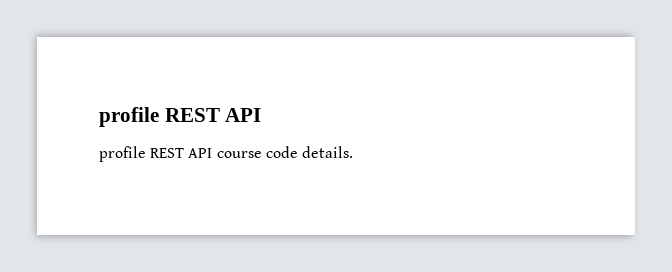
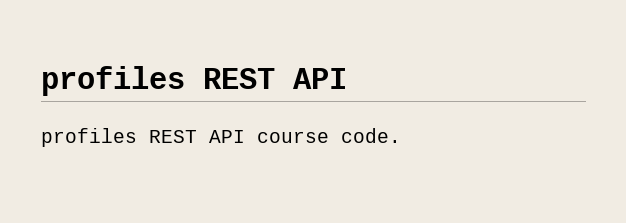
[99,107,159,127] profile -> [41,66,185,96] profiles
[99,146,146,162] profile -> [41,128,137,147] profiles
[265,146,353,158] code details. -> [341,128,401,143] code.

